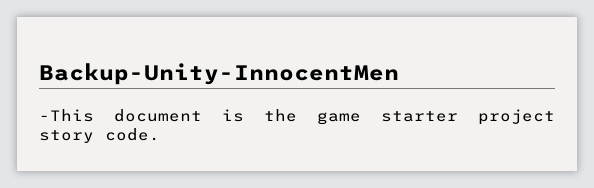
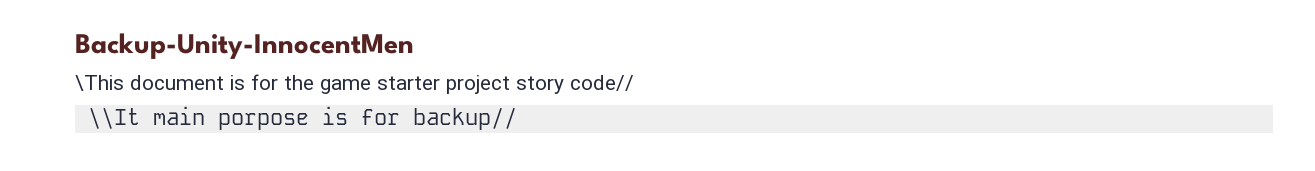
[39,109,94,122] -This -> [75,75,124,91] \This
(244, 115) none -> [251,74,278,90] for
[105,128,160,141] code. -> [570,75,634,91] [87,106,517,130] code// // \\It main porpose is for backup//

